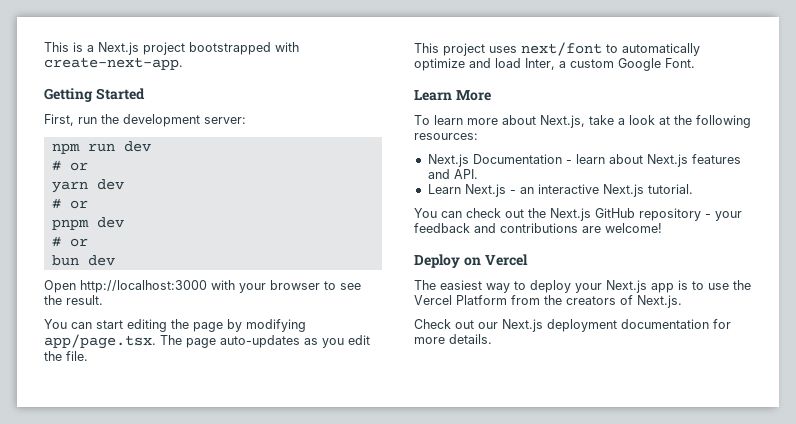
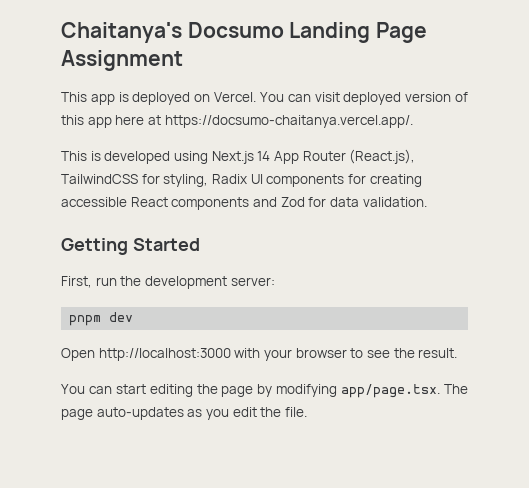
[44,42,299,55] [44,57,183,70] This is a Next.js project bootstrapped with create-next-app. -> [61,22,428,43] [61,50,183,71] [61,92,468,105] [61,115,413,128] [61,149,416,164] [61,174,422,187] [61,197,427,210] Chaitanya's Docsumo Landing Page Assignment // This app is deployed on Vercel. You can visit deployed version of this app here at https://docsumo-chaitanya.vercel.app/. // This is developed using Next.js 14 App Router (React.js), TailwindCSS for styling, Radix UI components for creating accessible React components and Zod for data validation.
[51,141,151,154] [51,160,88,171] [51,179,124,193] [51,198,88,209] [51,217,124,230] [51,236,88,247] [51,255,79,266] npm run dev // # or // yarn dev // # or // pnpm dev // # or // bun -> [69,315,102,326] pnpm
[414,42,700,56] [414,58,695,71] [414,90,491,101] [414,115,751,128] [414,133,478,140] [427,154,741,167] [427,169,478,179] [427,184,693,197] [414,208,742,221] [414,223,662,233] [414,254,528,268] [414,280,751,293] [414,295,682,308] [414,319,731,332] [414,334,492,344] // This project uses next/font to automatically optimize and load Inter, a custom Google Font. // Learn More // To learn more about Next.js, take a look at the following resources: // Next.js Documentation - learn about Next.js features and API. // Learn Next.js - an interactive Next.js tutorial. // You can check out the Next.js GitHub repository - your feedback and contributions are welcome! // Deploy on Vercel // The easiest way to deploy your Next.js app is to use the Vercel Platform from the creators of Next.js. // Check out our Next.js deployment documentation for more details. -> (307, 412) none

